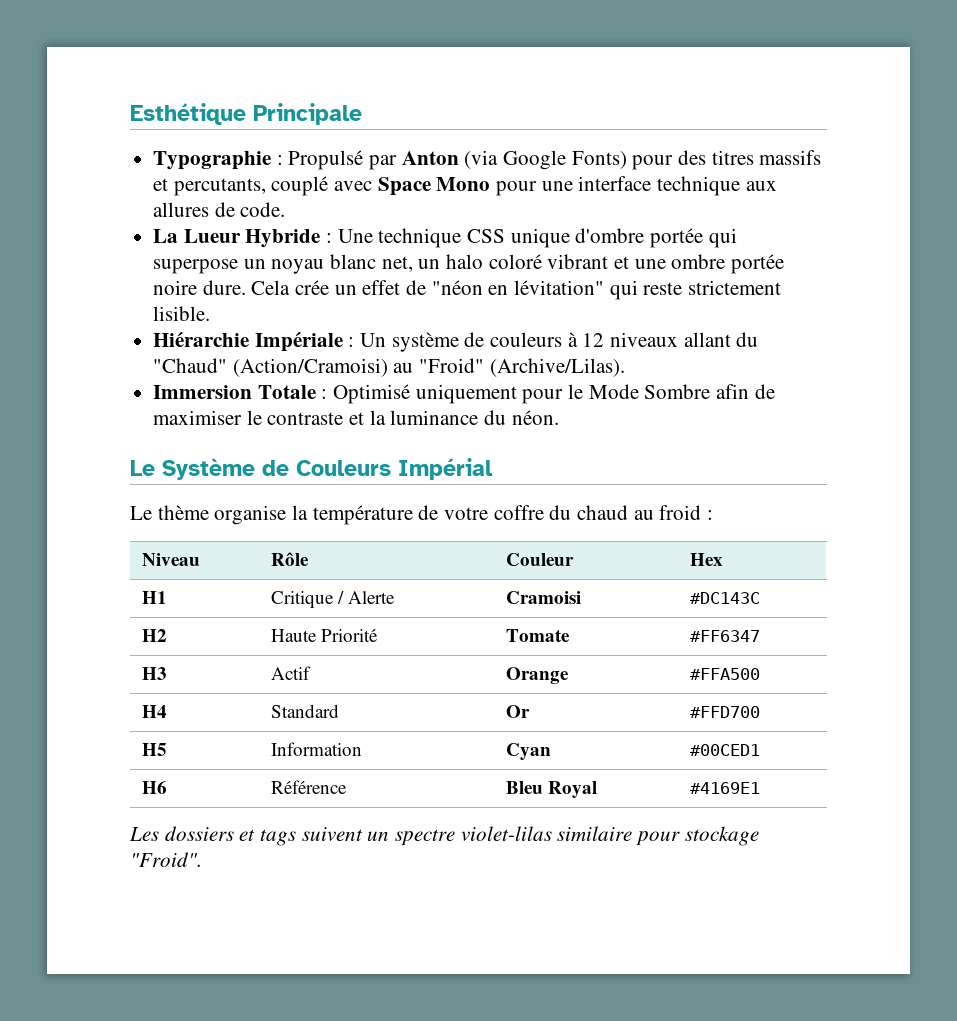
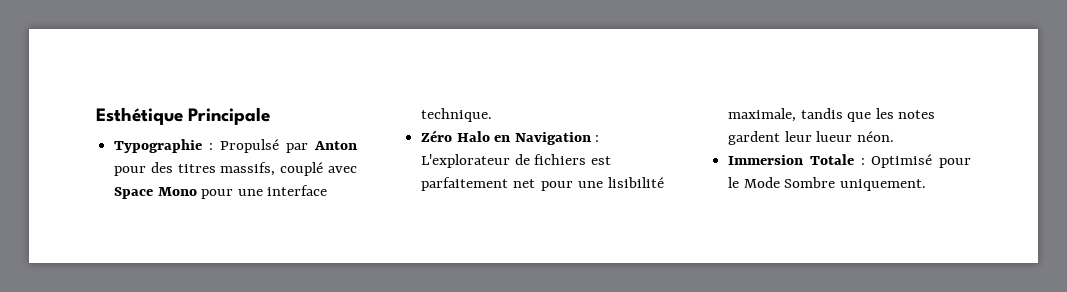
[464,150,822,170] [153,178,266,196] (via Google Fonts) pour des titres massifs et percutants, -> [114,162,276,176] pour des titres massifs,
[657,176,777,196] [153,202,286,217] [153,228,737,248] [153,254,785,274] [153,280,782,300] [153,306,211,321] [153,331,759,352] [153,358,625,377] technique aux allures de code. // La Lueur Hybride : Une technique CSS unique d'ombre portée qui superpose un noyau blanc net, un halo coloré vibrant et une ombre portée noire dure. Cela crée un effet de "néon en lévitation" qui reste strictement lisible. // Hiérarchie Impériale : Un système de couleurs à 12 niveaux allant du "Chaud" (Action/Cramoisi) au "Froid" (Archive/Lilas). -> [421,108,493,122] [421,130,599,145] [421,154,611,168] [421,177,664,191] [728,108,935,122] [728,131,894,145] technique. // Zéro Halo en Navigation : L'explorateur de fichiers est parfaitement net pour une lisibilité maximale, tandis que les notes gardent leur lueur néon.
[415,384,517,404] uniquement -> (933, 161) none
[716,384,775,399] [153,410,559,425] [130,458,493,480] [130,505,714,525] [141,553,200,566] [270,552,309,566] [505,553,574,566] [689,553,723,566] [141,591,167,604] [270,591,396,608] [505,591,581,604] [689,592,760,604] [141,629,167,642] [270,629,378,642] [505,629,570,642] [689,630,760,642] [141,667,167,680] [270,666,311,680] [505,667,569,684] [689,668,760,680] [141,705,167,718] [270,704,339,718] [505,705,530,718] [689,706,760,718] [141,743,167,756] [270,742,362,756] [505,743,551,760] [689,744,760,756] [141,781,167,794] [270,780,347,794] [505,781,597,798] [689,782,760,794] [129,826,759,846] [130,852,202,867] afin de maximiser le contraste et la luminance du néon. // Le Système de Couleurs Impérial // Le thème organise la température de votre coffre du chaud au froid : // Niveau | Rôle | Couleur | Hex // H1 | Critique / Alerte | Cramoisi | #DC143C // H2 | Haute Priorité | Tomate | #FF6347 // H3 | Actif | Orange | #FFA500 // H4 | Standard | Or | #FFD700 // H5 | Information | Cyan | #00CED1 // H6 | Référence | Bleu Royal | #4169E1 // Les dossiers et tags suivent un spectre violet-lilas similaire pour stockage "Froid". -> [839,179,926,191] uniquement.

